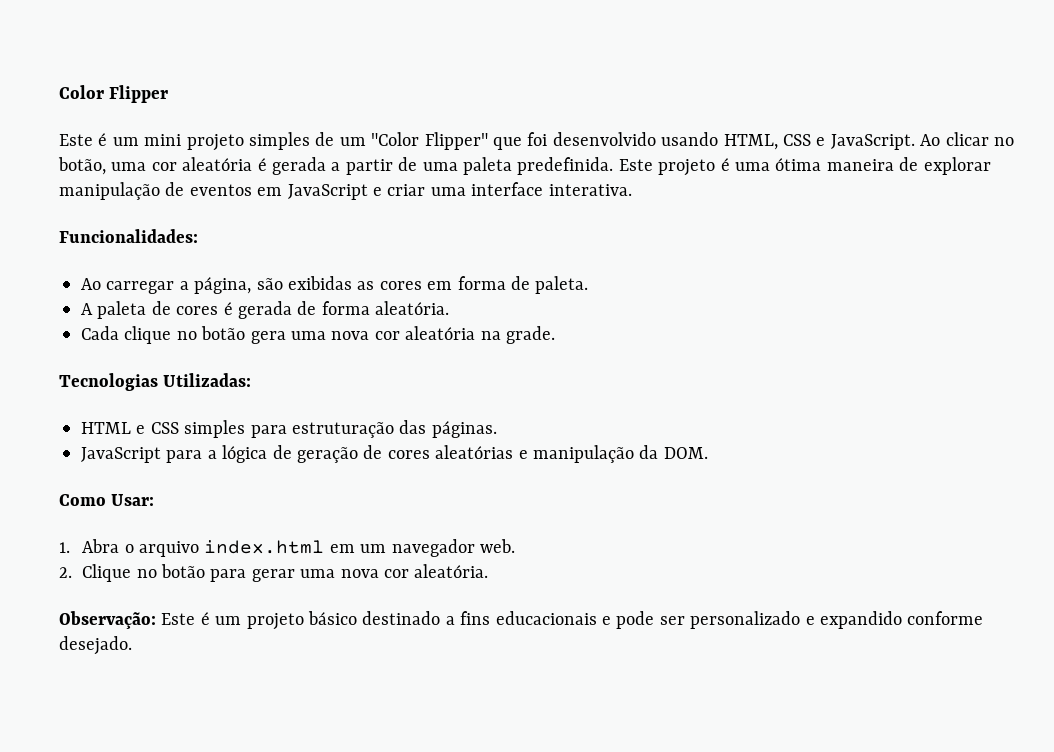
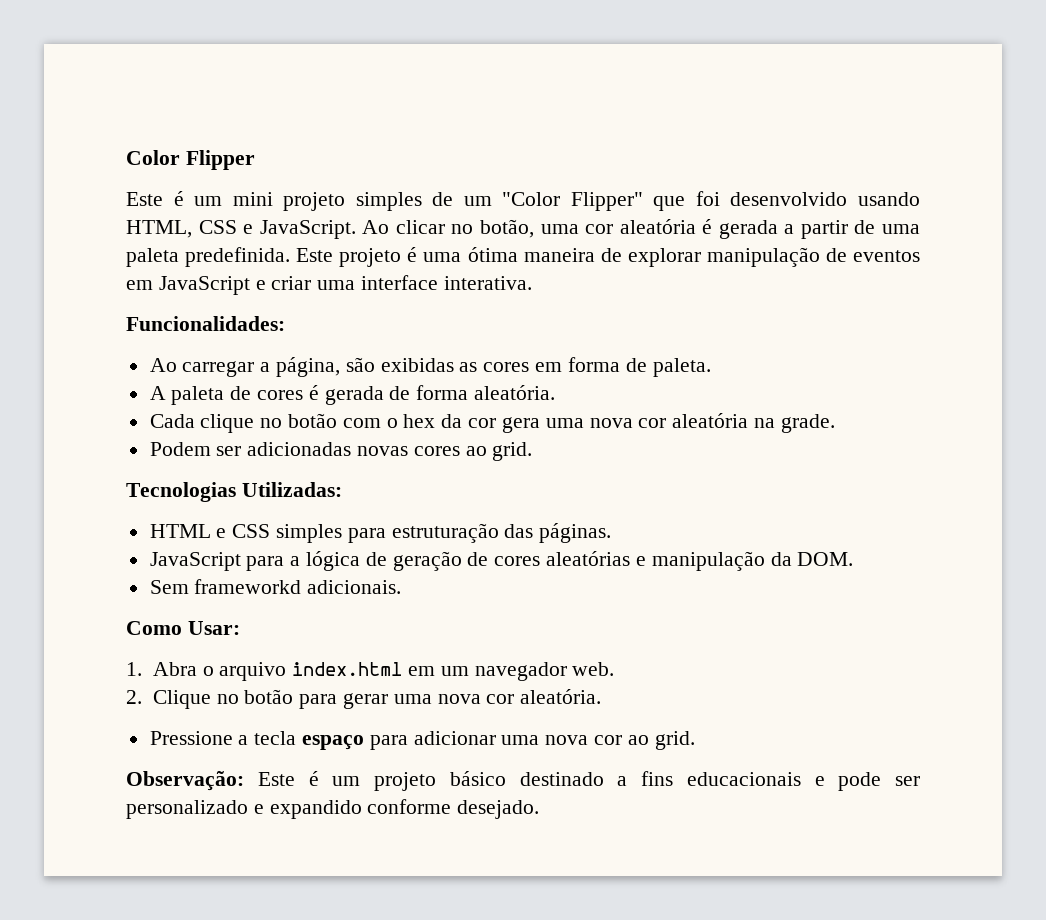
(246, 333) none -> [342,414,497,428] com o hex da cor
(555, 335) none -> [149,442,533,461] // Podem ser adicionadas novas cores ao grid.
(708, 453) none -> [149,579,402,594] // Sem frameworkd adicionais.
(489, 571) none -> [149,731,695,750] // Pressione a tecla espaço para adicionar uma nova cor ao grid.

